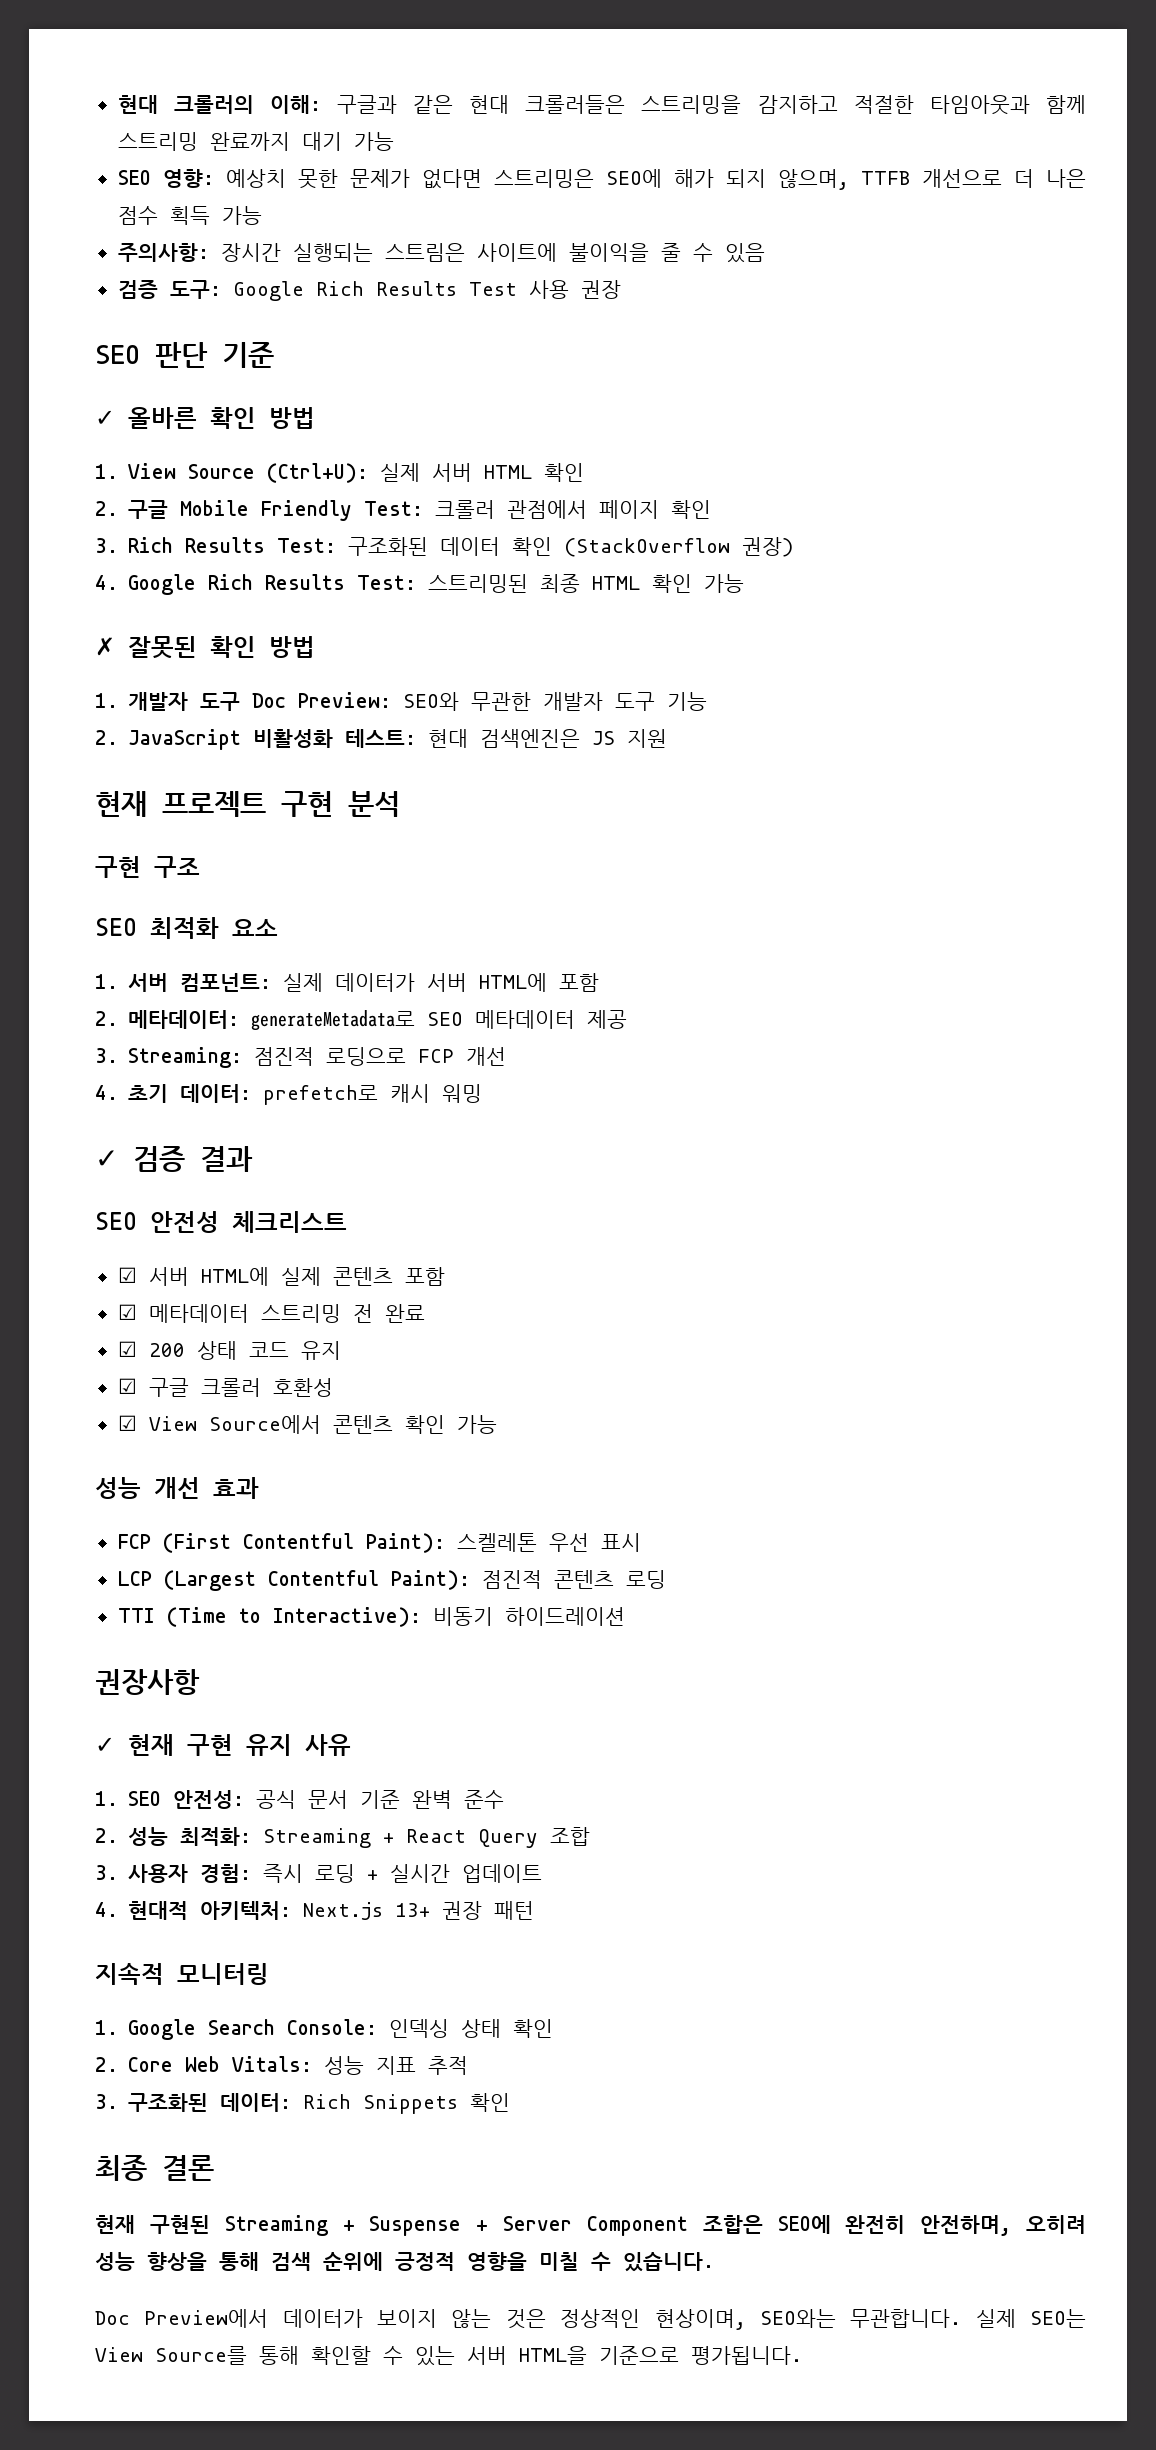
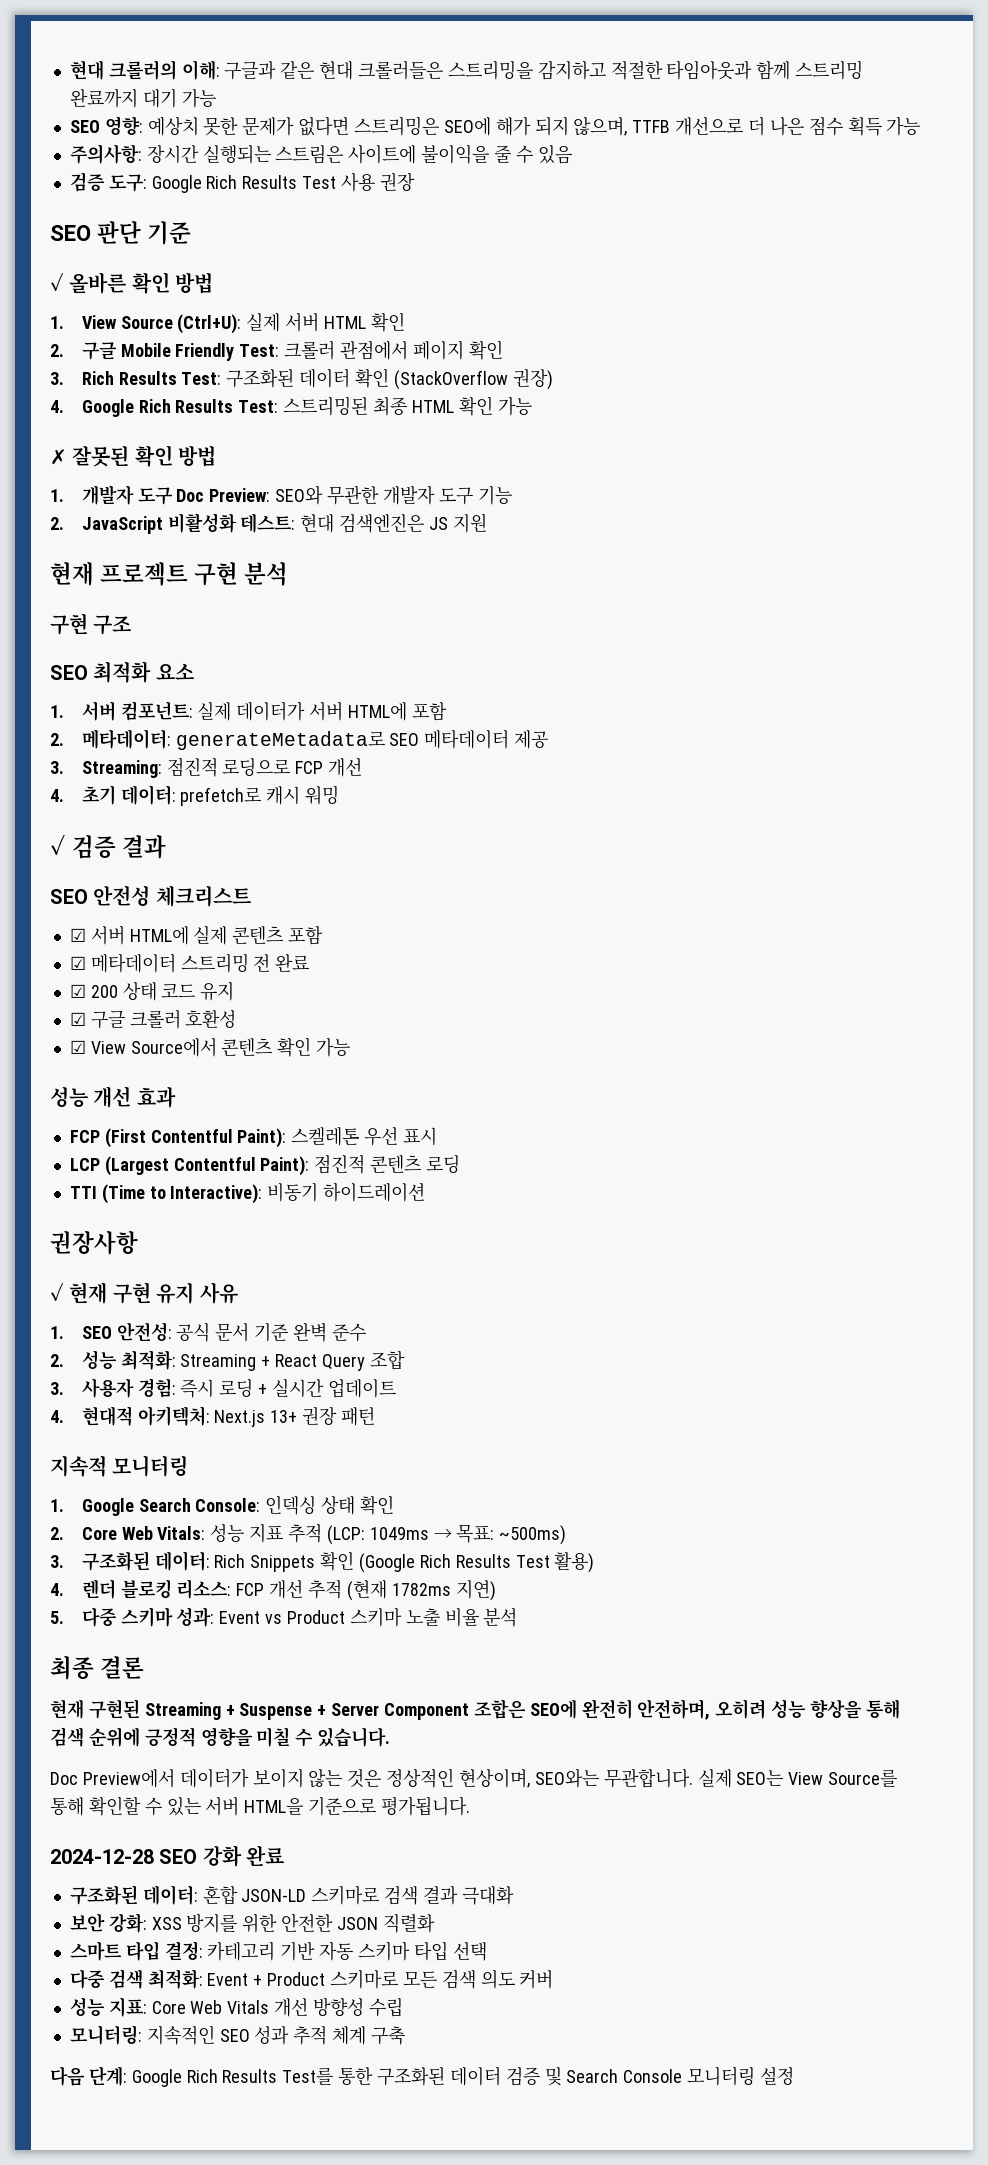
(469, 2065) none -> [326,1524,567,1545] (LCP: 1049ms → 목표: ~500ms)
(511, 2102) none -> [358,1552,595,1573] [50,1579,496,1601] [50,1607,518,1627] (Google Rich Results Test 활용) // 4. 렌더 블로킹 리소스: FCP 개선 추적 (현재 1782ms 지연) // 5. 다중 스키마 성과: Event vs Product 스키마 노출 비율 분석
(802, 2355) none -> [50,1845,285,1867] [69,1885,514,1905] [69,1913,435,1933] [69,1941,487,1961] [69,1969,554,1989] [69,1997,403,2017] [69,2025,405,2045] [50,2066,795,2087] // 2024-12-28 SEO 강화 완료 // 구조화된 데이터: 혼합 JSON-LD 스키마로 검색 결과 극대화 // 보안 강화: XSS 방지를 위한 안전한 JSON 직렬화 // 스마트 타입 결정: 카테고리 기반 자동 스키마 타입 선택 // 다중 검색 최적화: Event + Product 스키마로 모든 검색 의도 커버 // 성능 지표: Core Web Vitals 개선 방향성 수립 // 모니터링: 지속적인 SEO 성과 추적 체계 구축 // 다음 단계: Google Rich Results Test를 통한 구조화된 데이터 검증 및 Search Console 모니터링 설정

